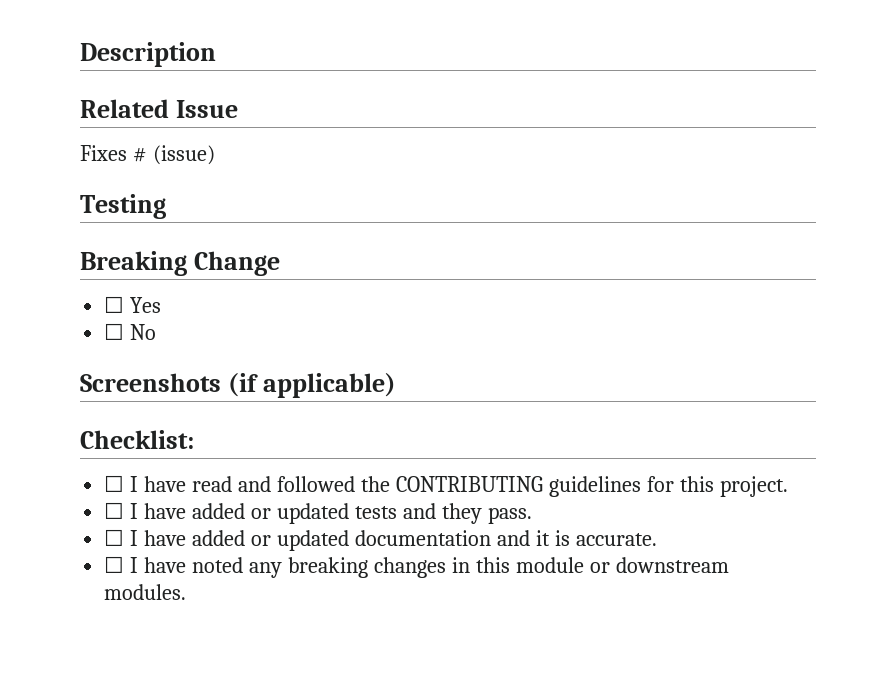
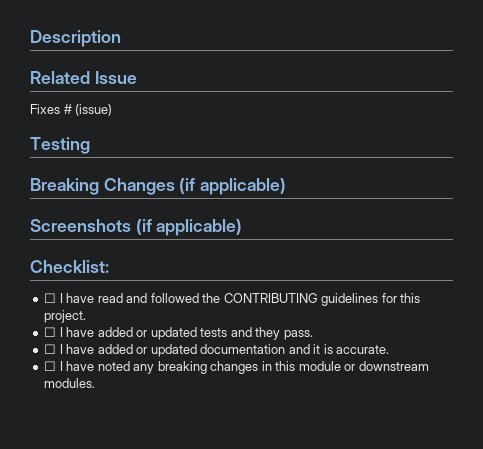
[193,251,280,276] [104,296,162,313] [104,323,157,340] Change // ☐ Yes // ☐ No -> [103,178,287,195] Changes (if applicable)

